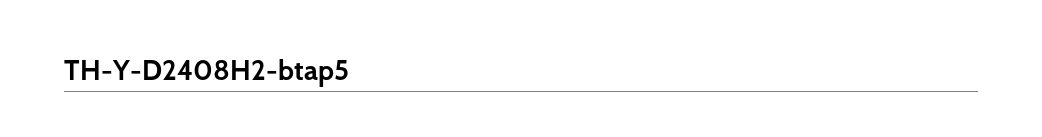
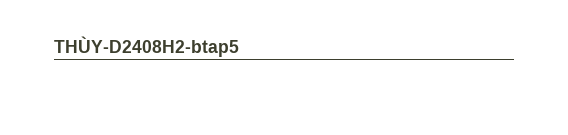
[64,59,349,87] TH-Y-D2408H2-btap5 -> [54,36,239,57] THÙY-D2408H2-btap5

